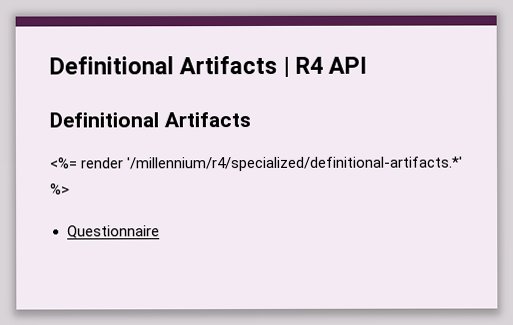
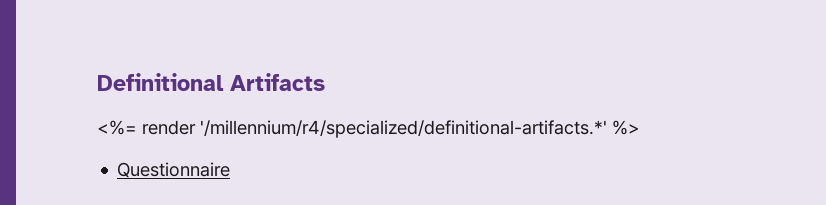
[49,55,368,77] [49,112,251,128] Definitional Artifacts | R4 API // Definitional Artifacts -> [97,73,325,91] Definitional Artifacts

